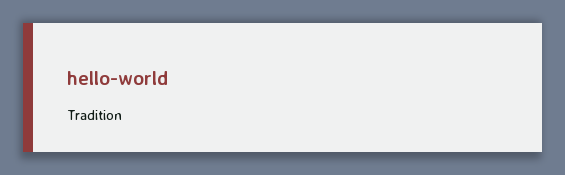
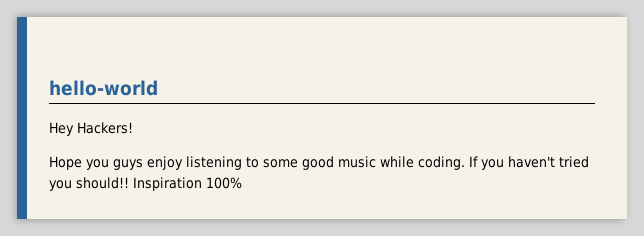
[67,110,122,120] Tradition -> [49,122,133,136] [49,156,589,170] [49,177,242,191] Hey Hackers! // Hope you guys enjoy listening to some good music while coding. If you haven't tried you should!! Inspiration 100%

